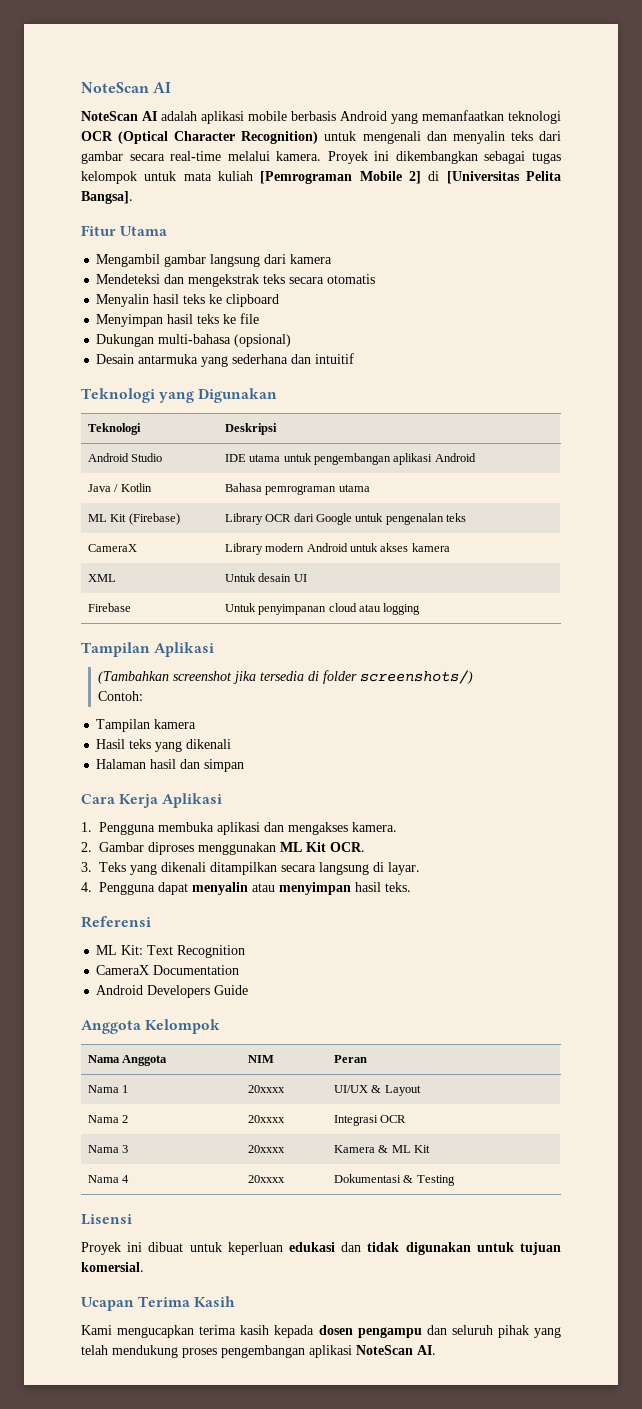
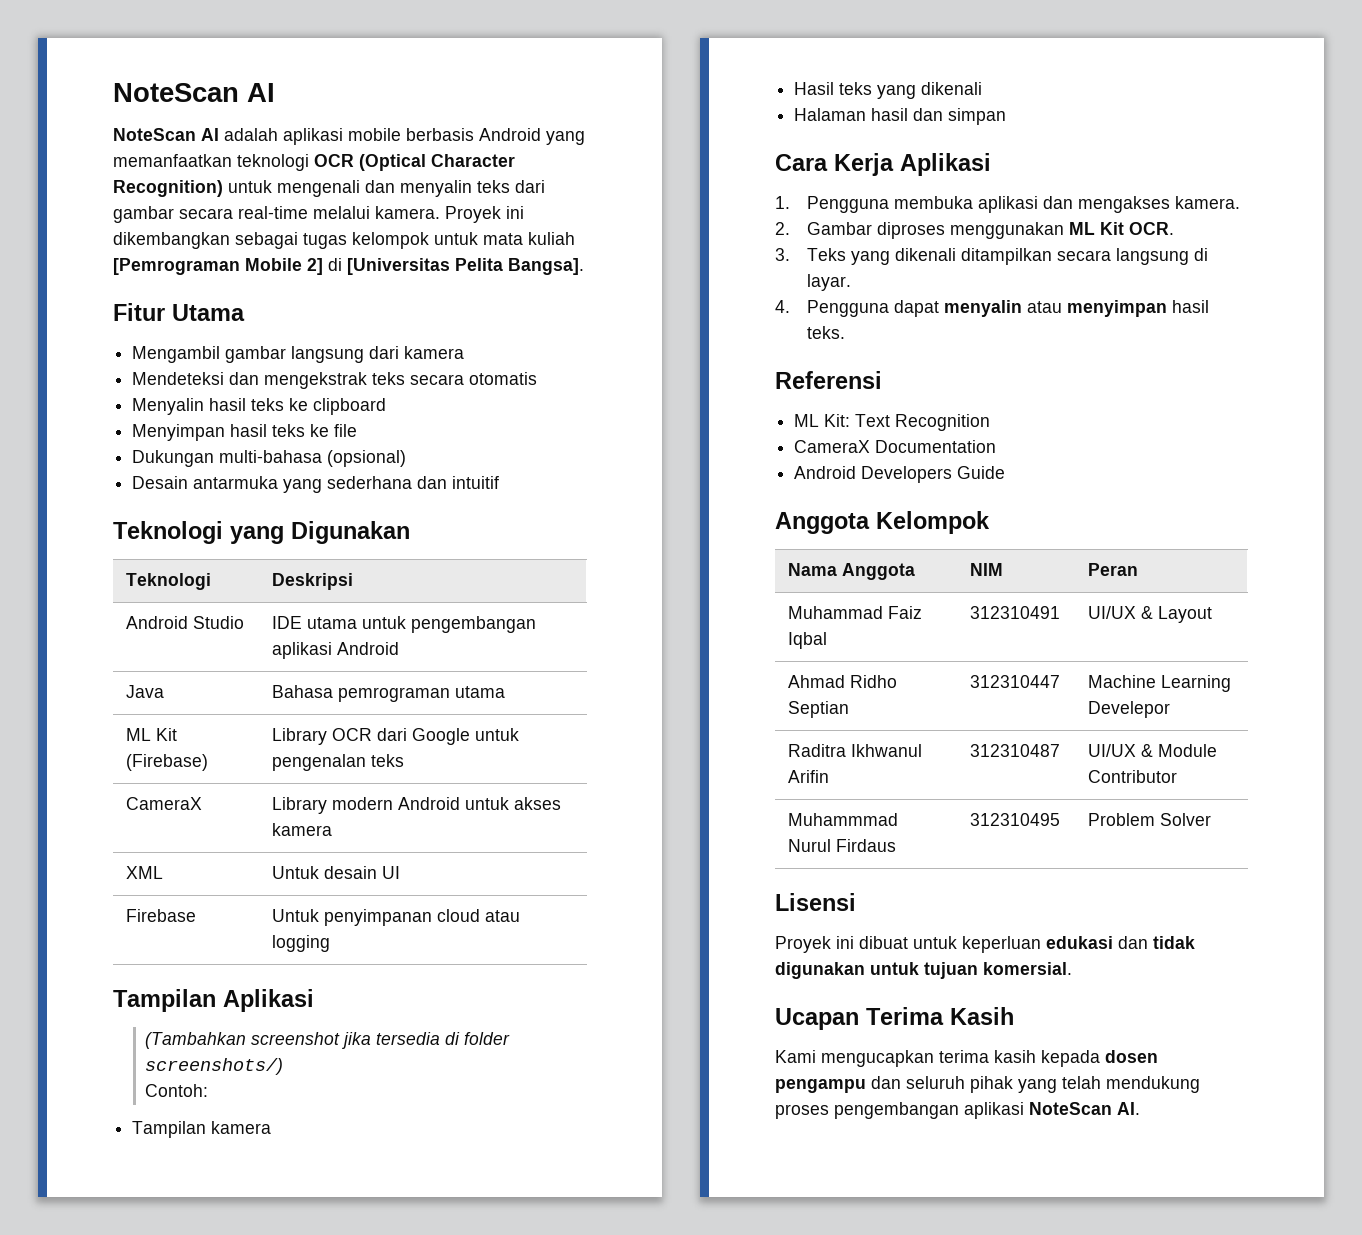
[114,483,152,492] / Kotlin -> (165, 691) none
[87,1085,129,1093] [247,1085,285,1093] Nama 1 | 20xxxx -> [788,606,923,619] [788,632,828,649] [970,606,1061,619] Muhammad Faiz Iqbal | 312310491
[87,1115,129,1123] [247,1115,285,1123] [333,1115,407,1126] [87,1145,129,1153] [247,1145,285,1153] [333,1145,430,1153] [87,1175,130,1183] [247,1175,285,1183] [333,1174,455,1186] Nama 2 | 20xxxx | Integrasi OCR // Nama 3 | 20xxxx | Kamera & ML Kit // Nama 4 | 20xxxx | Dokumentasi & Testing -> [788,675,898,688] [788,701,850,718] [970,675,1061,688] [1088,675,1232,692] [1088,701,1171,718] [788,744,923,757] [788,770,830,783] [970,744,1061,757] [1088,744,1218,757] [1088,770,1178,783] [788,813,899,826] [788,839,897,852] [970,813,1061,826] [1088,813,1212,826] Ahmad Ridho Septian | 312310447 | Machine Learning Develepor // Raditra Ikhwanul Arifin | 312310487 | UI/UX & Module Contributor // Muhammmad Nurul Firdaus | 312310495 | Problem Solver

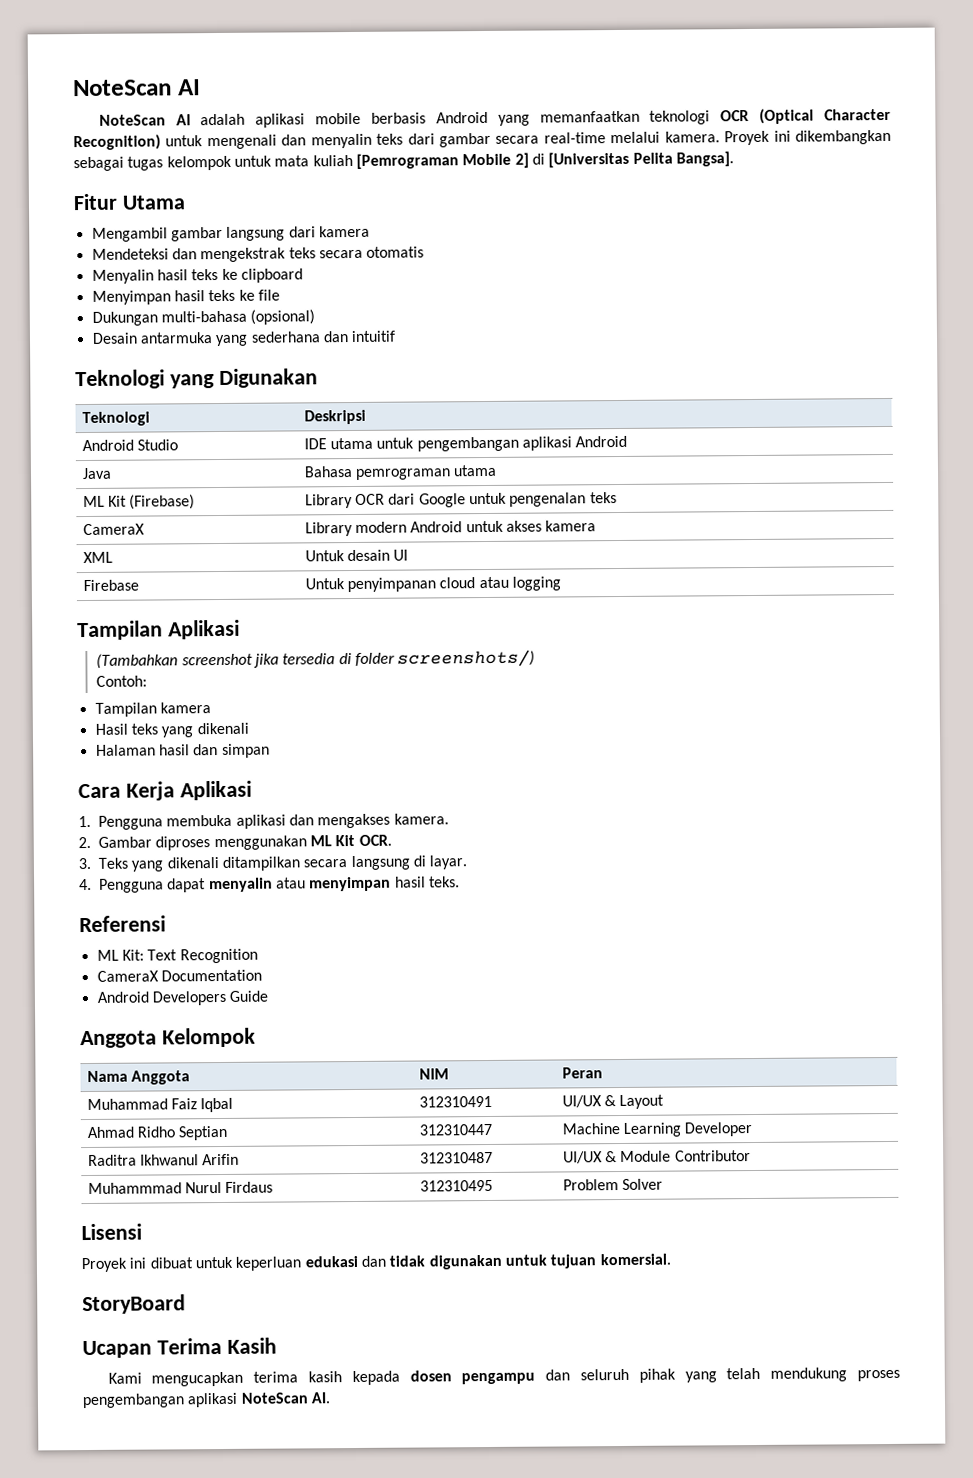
[1088,701,1171,718] Develepor -> [684,1122,753,1137] Developer
(1072, 968) none -> [82,1294,186,1315] // StoryBoard

